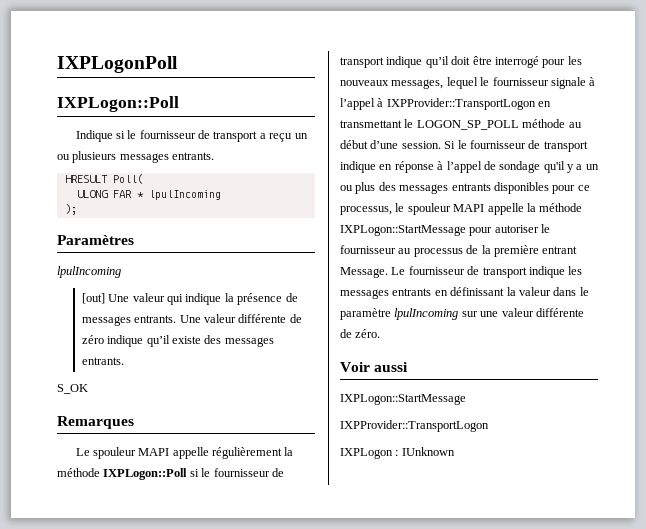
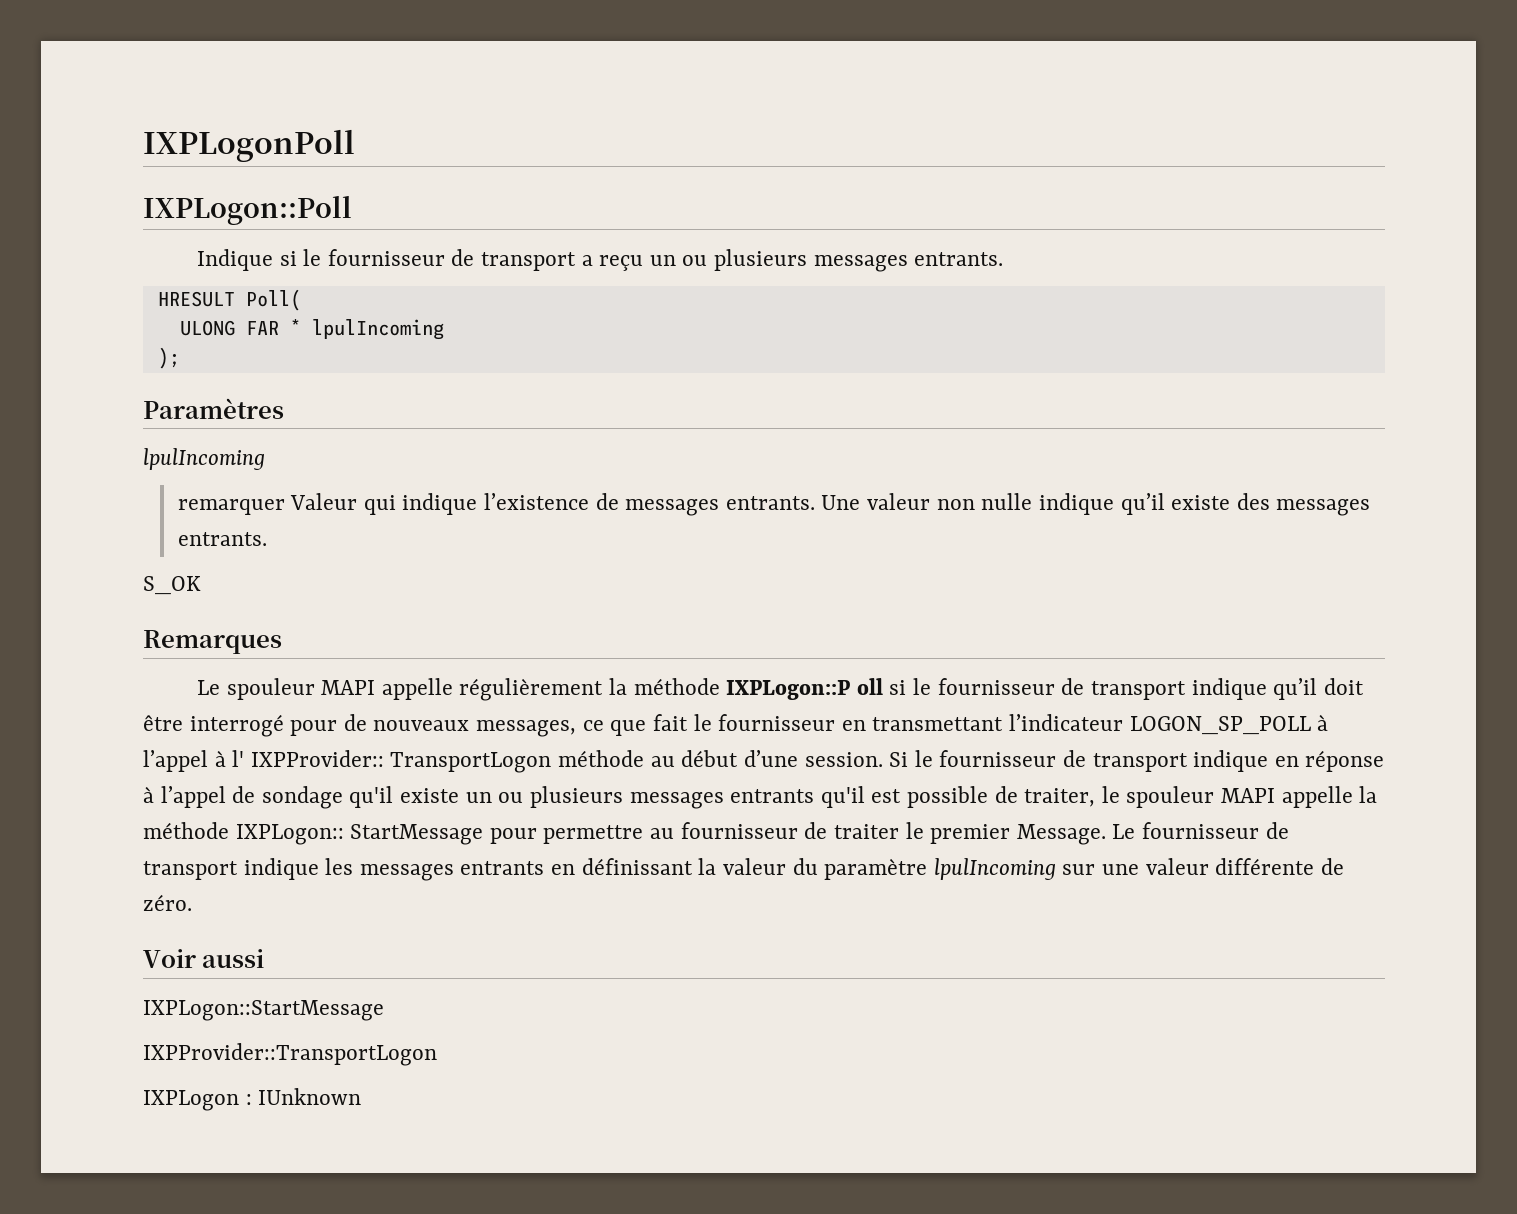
[81,293,283,305] [out] Une valeur qui indique la présence -> [177,493,589,515] remarquer Valeur qui indique l’existence
[238,314,302,323] [81,335,104,344] différente de zéro -> [936,493,1033,510] non nulle
[103,468,188,480] IXPLogon::Poll -> [726,678,883,700] IXPLogon::P oll
[567,56,582,65] les -> [343,714,367,731] de
[446,77,596,89] [340,98,552,110] [340,119,519,130] lequel le fournisseur signale à l’appel à IXPProvider::TransportLogon en transmettant le LOGON_SP_POLL -> [582,714,1329,736] [143,750,552,773] ce que fait le fournisseur en transmettant l’indicateur LOGON_SP_POLL à l’appel à l' IXPProvider:: TransportLogon
[567,164,599,173] [340,182,590,194] [340,206,392,215] y a un ou plus des messages entrants disponibles pour ce processus, -> [400,786,1096,809] existe un ou plusieurs messages entrants qu'il est possible de traiter,
[340,224,551,236] [340,245,578,257] IXPLogon::StartMessage pour autoriser le fournisseur au processus de la première entrant -> [235,822,1011,845] IXPLogon:: StartMessage pour permettre au fournisseur de traiter le premier
[553,287,589,296] dans le -> [792,858,818,875] du

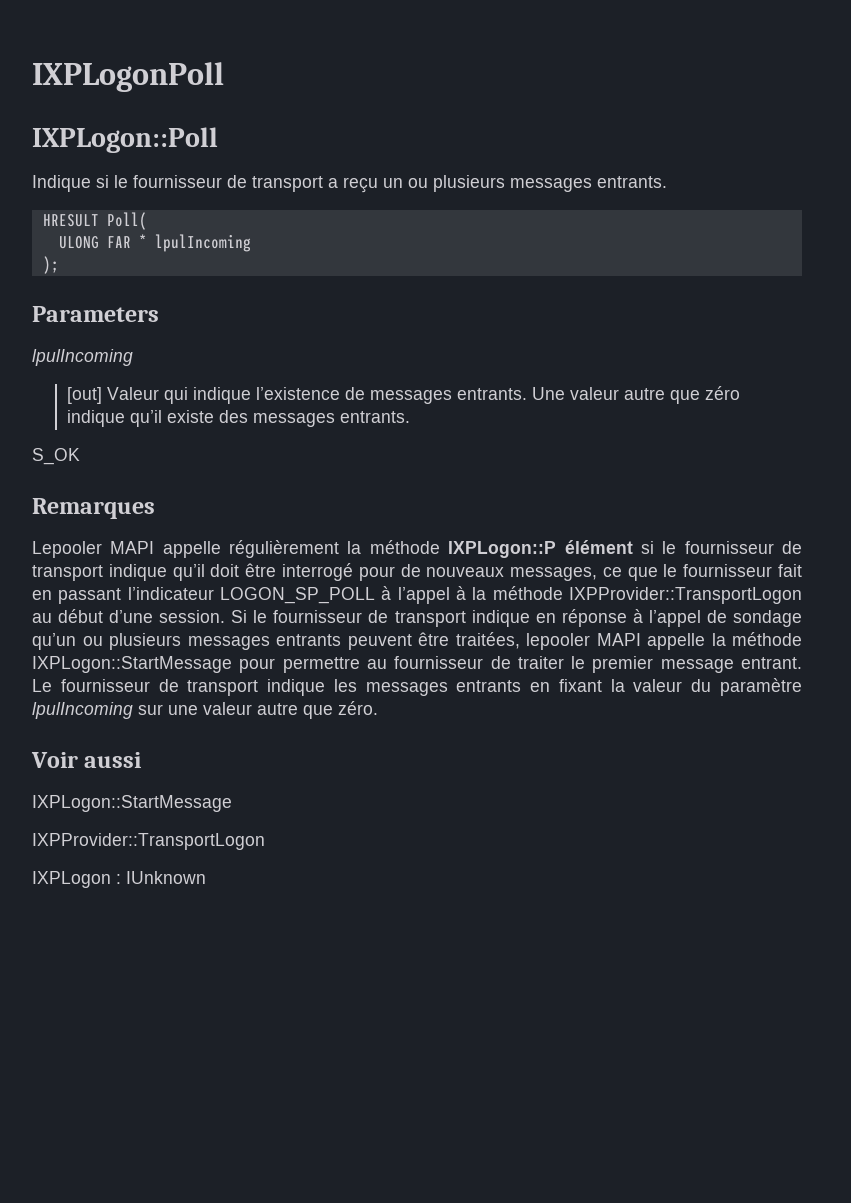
[143,398,284,419] [143,448,265,470] [177,499,285,515] Paramètres // lpulIncoming // remarquer -> [32,306,159,322] [32,349,133,366] [66,387,102,404] Parameters // lpulIncoming // [out]
[936,493,1033,510] non nulle -> [623,386,740,404] autre que zéro
[196,678,315,700] Le spouleur -> [32,541,102,558] Lepooler
[856,678,883,695] oll -> [564,540,633,554] élément
[652,714,1004,731] fait le fournisseur en transmettant -> [663,564,803,577] [32,588,122,604] le fournisseur fait en passant
[232,750,645,773] l' IXPProvider:: TransportLogon méthode -> [472,586,802,604] la méthode IXPProvider::TransportLogon
[349,786,492,808] qu'il existe un -> [32,633,76,650] qu’un
[820,786,1215,808] qu'il est possible de traiter, le spouleur -> [347,632,590,650] peuvent être traitées, lepooler
[235,824,484,845] IXPLogon:: StartMessage -> [32,656,232,673] IXPLogon::StartMessage
[1016,824,1106,845] Message. -> [660,657,802,673] message entrant.
[581,858,693,875] définissant -> [558,679,602,692] fixant
[1215,858,1344,875] différente de -> [257,703,333,719] autre que

